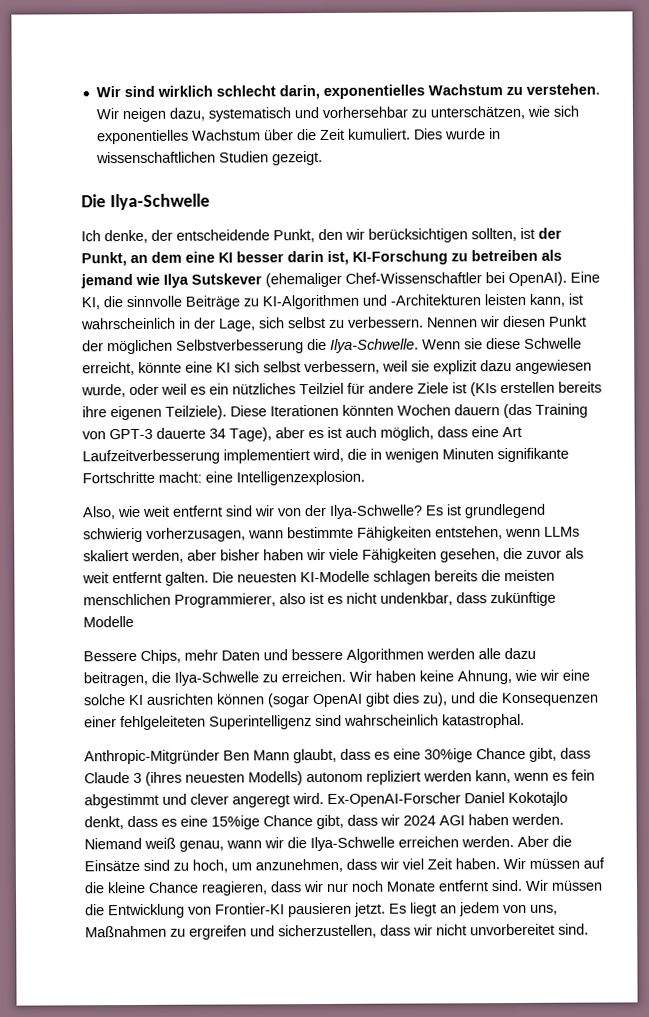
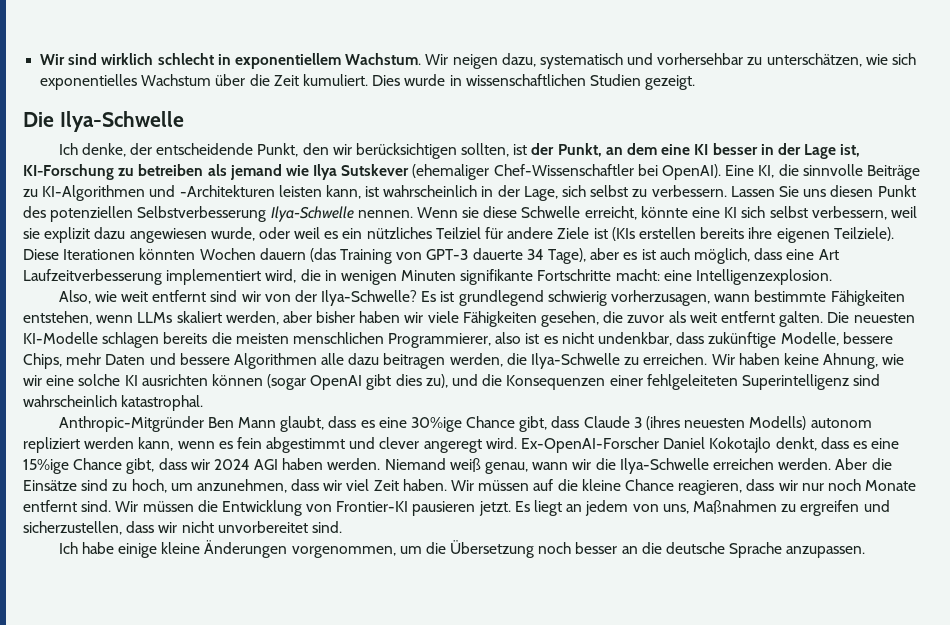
[278,83,600,100] darin, exponentielles Wachstum zu verstehen. -> [217,53,422,69] in exponentiellem Wachstum.
[287,251,324,263] darin -> [760,143,837,159] in der Lage
[427,315,587,328] [82,338,419,355] Nennen wir diesen Punkt der möglichen Selbstverbesserung die Ilya-Schwelle. -> [730,185,916,197] [23,206,413,222] Lassen Sie uns diesen Punkt des potenziellen Selbstverbesserung Ilya-Schwelle nennen.
[83,616,134,628] [83,650,137,662] Modelle // Bessere -> [780,332,893,346] Modelle, bessere
[426,648,475,660] werden -> (317, 361) none
[83,671,148,687] beitragen, -> [383,353,503,369] beitragen werden,
(589, 929) none -> [58,540,866,558] // Ich habe einige kleine Änderungen vorgenommen, um die Übersetzung noch besser an die deutsche Sprache anzupassen.

